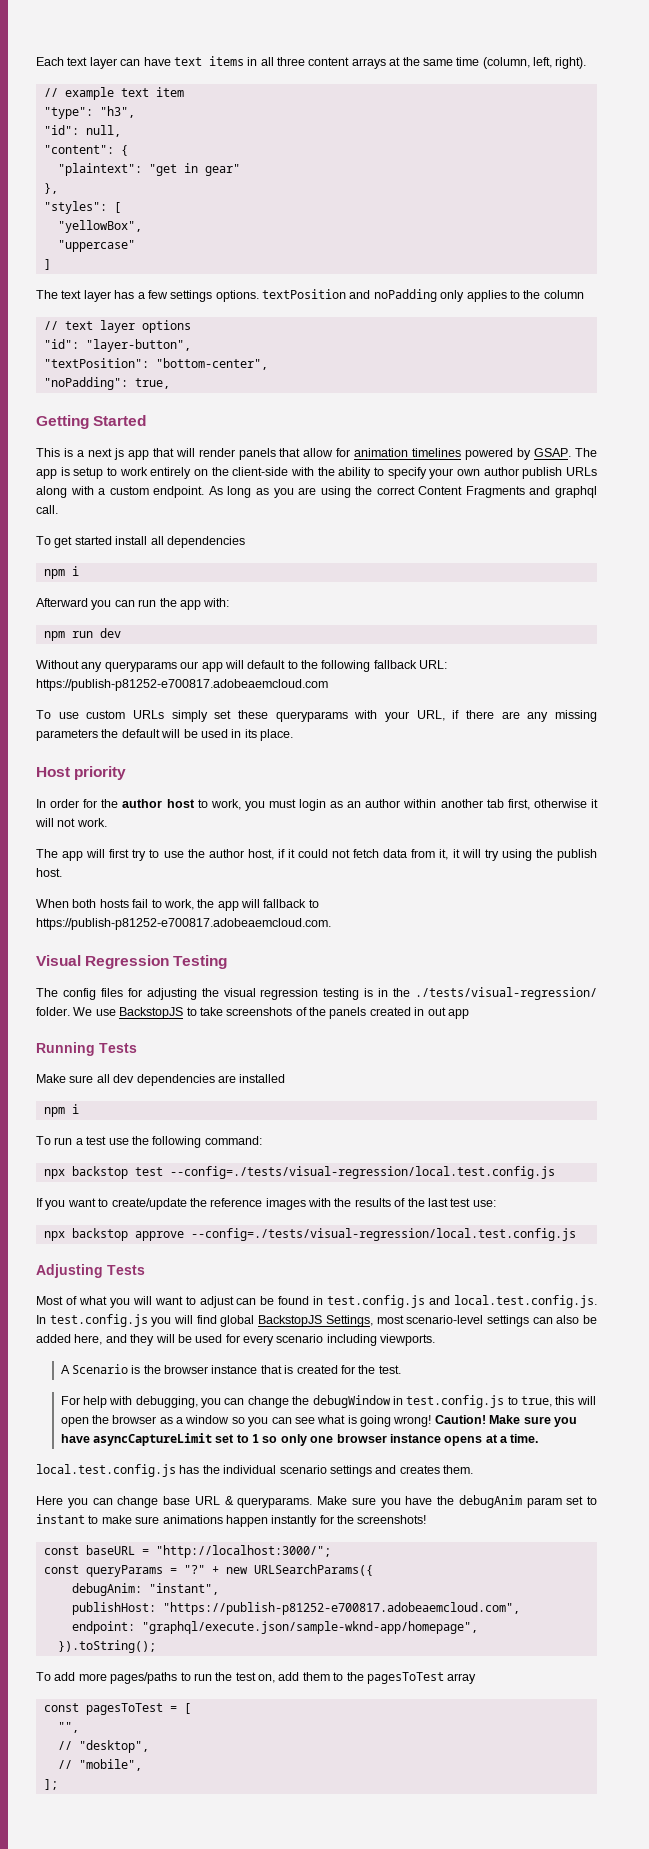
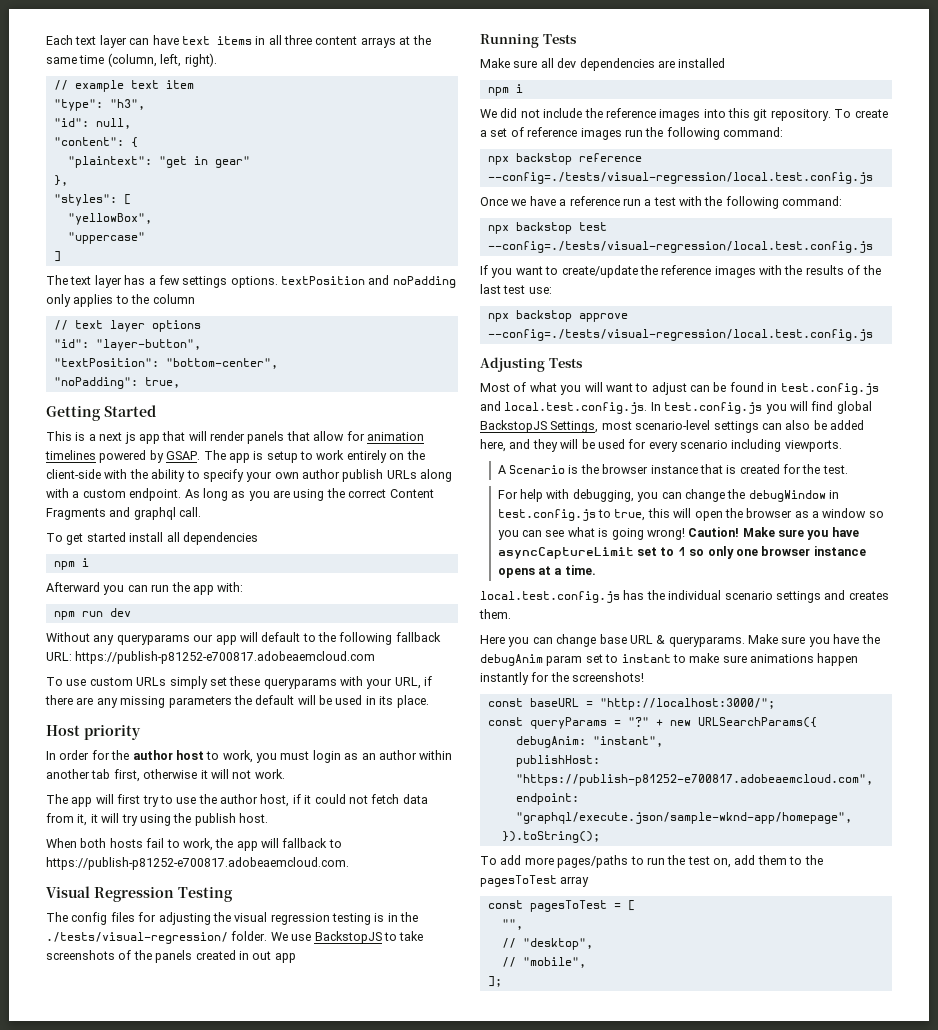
[36,1136,51,1145] To -> [480,108,888,121] [480,127,783,140] [487,153,642,165] [487,172,873,184] [480,196,620,206] We did not include the reference images into this git repository. To create a set of reference images run the following command: // npx backstop reference --config=./tests/visual-regression/local.test.config.js // Once we have a reference
[108,1138,129,1145] use -> [679,196,702,206] with

